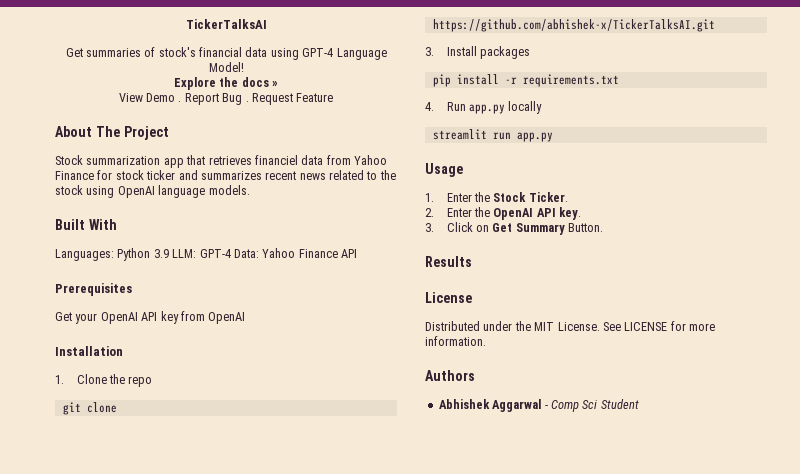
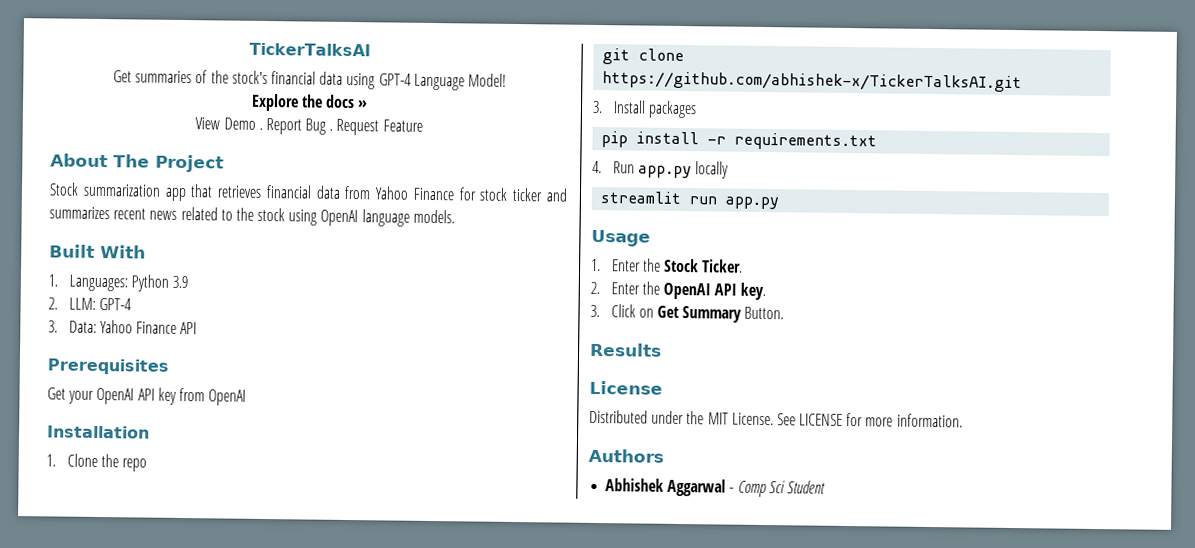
(156, 52) none -> [210,70,229,84] the
[254,155,298,165] financiel -> [265,185,312,199] financial
(117, 224) none -> [48,274,58,287] 1.
(169, 253) none -> [48,297,58,310] // 2.
(231, 253) none -> [48,320,58,333] // 3.

